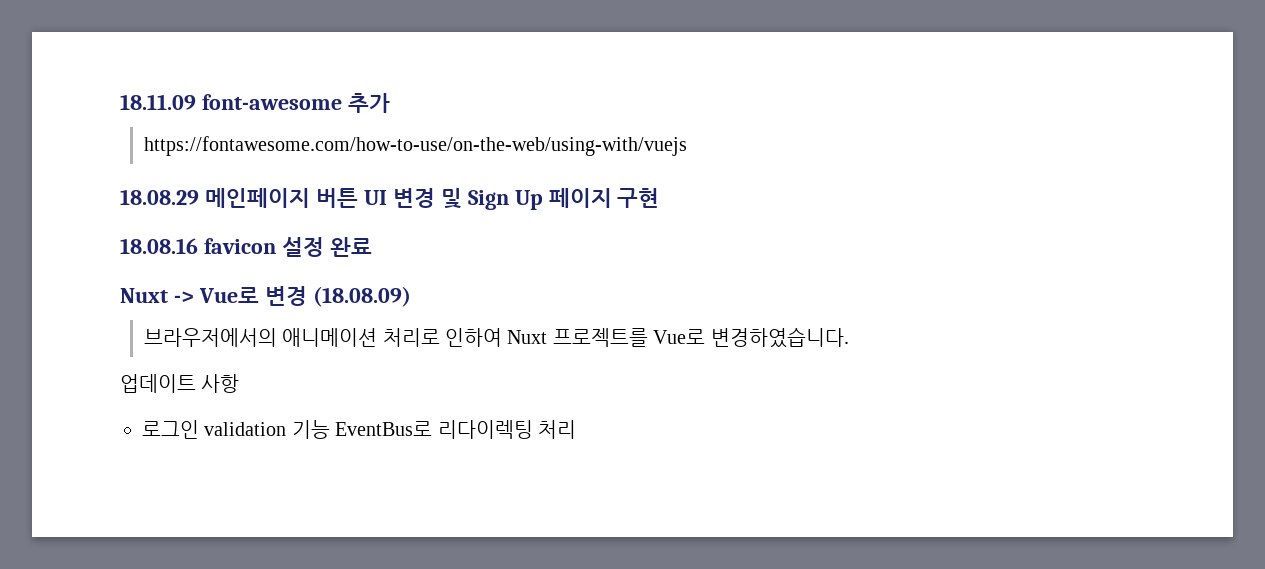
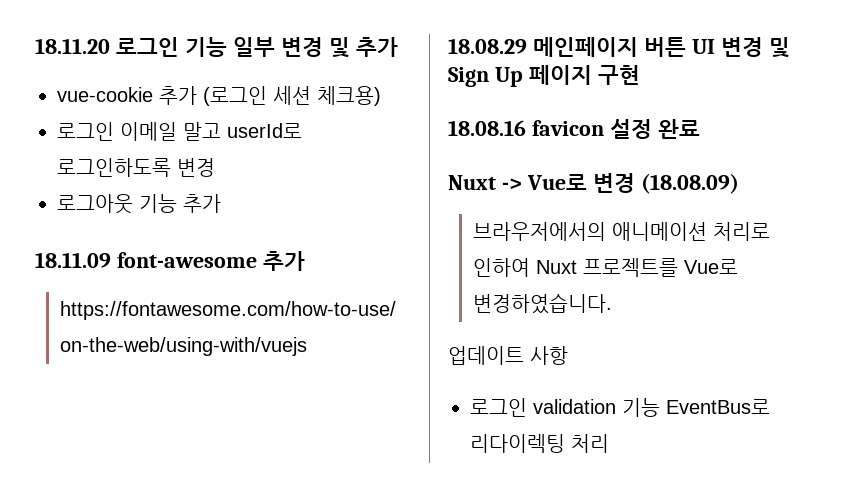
(120, 102) none -> [35,37,398,58] [57,86,381,106] [57,122,302,141] [57,158,215,177] [57,194,221,214] 18.11.20 로그인 기능 일부 변경 및 추가 // vue-cookie 추가 (로그인 세션 체크용) // 로그인 이메일 말고 userId로 로그인하도록 변경 // 로그아웃 기능 추가 //

